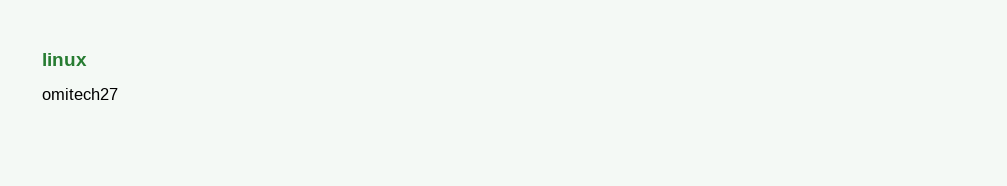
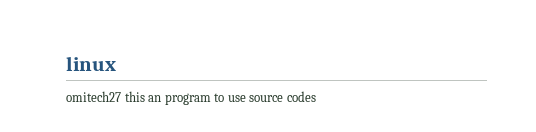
(118, 94) none -> [124,91,316,105] this an program to use source codes

